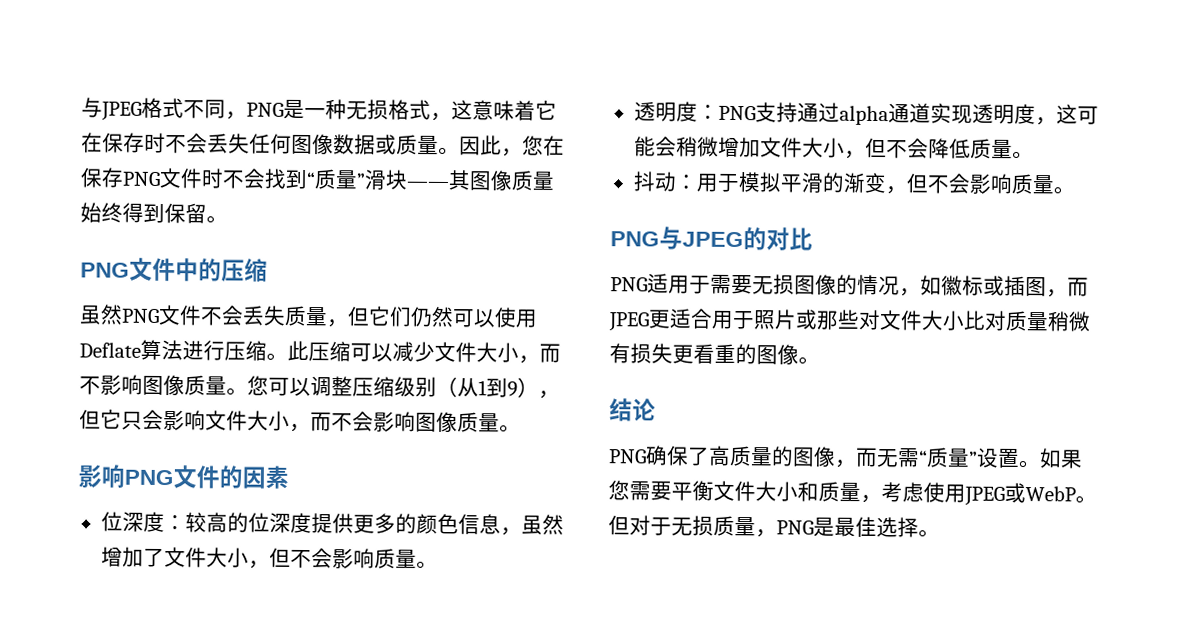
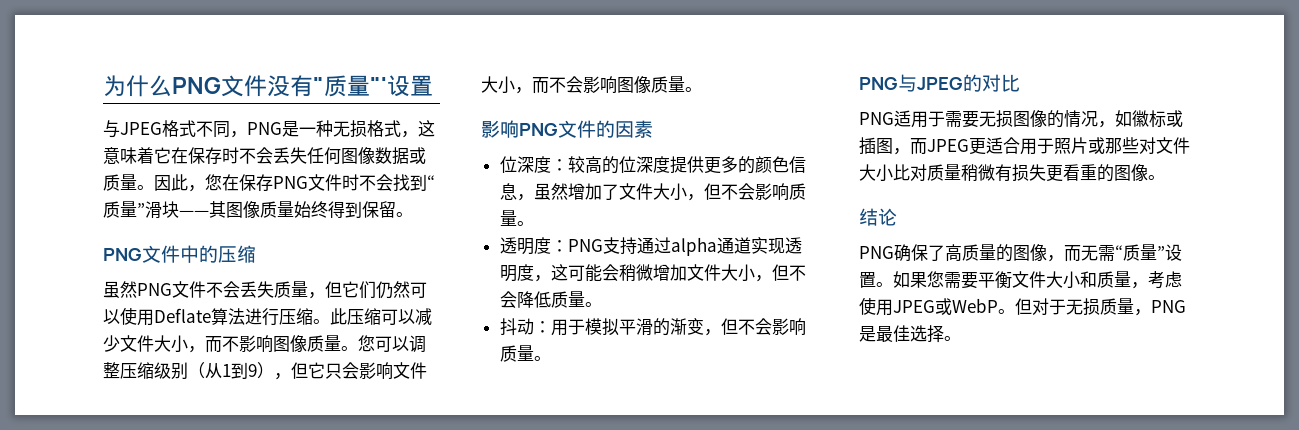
(81, 107) none -> [103,75,433,97] 为什么PNG文件没有"质量"'设置 //

